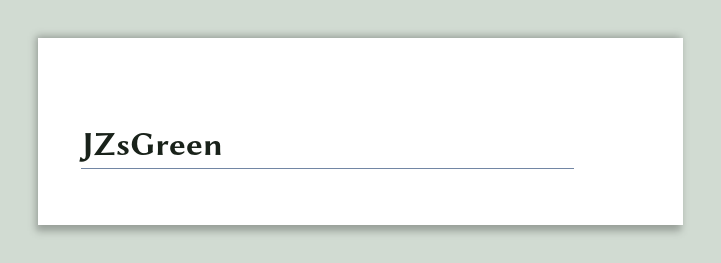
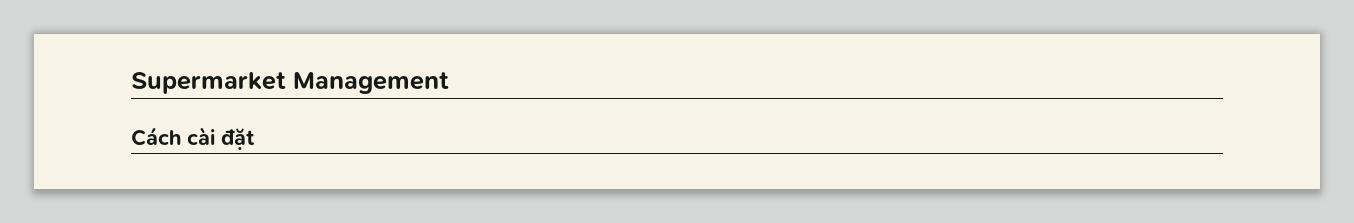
[79,132,223,162] JZsGreen -> [131,72,449,94] [131,127,255,150] Supermarket Management // Cách cài đặt

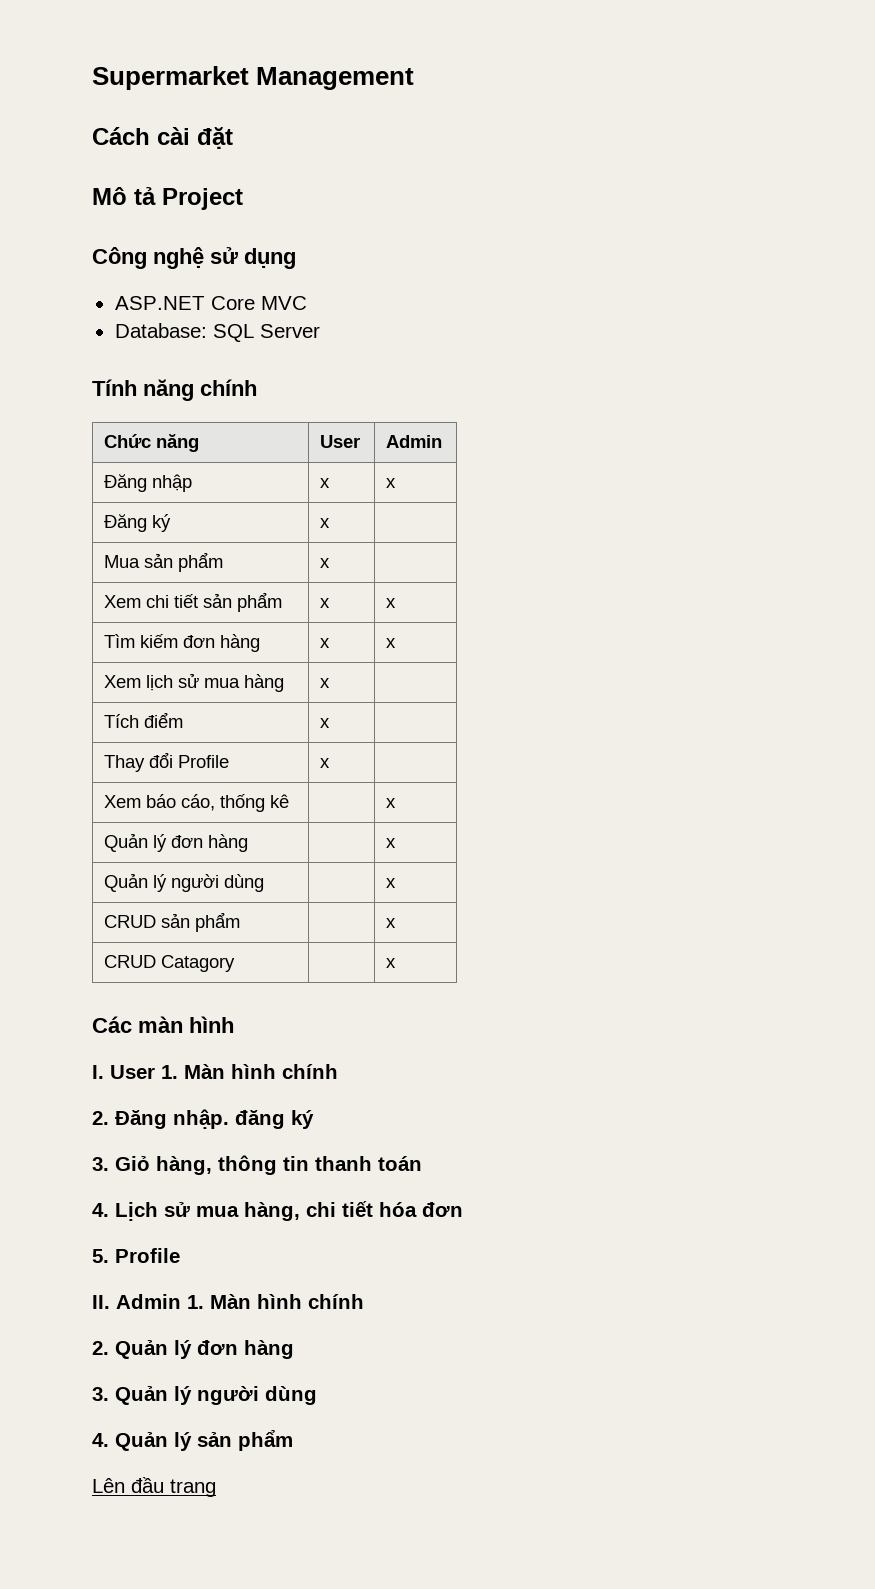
(255, 139) none -> [92,187,243,210] [92,247,296,269] [114,296,307,310] [114,323,320,342] [92,379,257,401] [104,434,200,452] [320,435,361,448] [386,435,443,448] [104,474,193,492] [320,478,331,488] [386,478,397,488] [104,514,172,532] [320,518,331,528] [104,552,224,572] [320,558,331,568] [104,592,283,612] [320,598,331,608] [386,598,397,608] [104,634,261,652] [320,638,331,648] [386,638,397,648] [104,673,285,692] [320,678,331,688] [104,712,184,728] [320,718,331,728] [104,752,230,772] [320,758,331,768] [104,794,290,812] [386,798,397,808] [104,833,249,852] [386,838,397,848] [104,873,265,892] [386,878,397,888] [104,912,241,932] [386,918,397,928] [104,955,236,972] [386,958,397,968] [92,1016,234,1033] [92,1064,338,1079] [92,1109,314,1129] [92,1155,422,1175] [92,1201,463,1221] [92,1248,180,1263] [92,1294,364,1309] [92,1340,294,1359] [92,1386,317,1405] [92,1430,293,1451] [92,1477,216,1497] // Mô tả Project // Công nghệ sử dụng // ASP.NET Core MVC // Database: SQL Server // Tính năng chính // Chức năng | User | Admin // Đăng nhập | x | x // Đăng ký | x | // Mua sản phẩm | x | // Xem chi tiết sản phẩm | x | x // Tìm kiếm đơn hàng | x | x // Xem lịch sử mua hàng | x | // Tích điểm | x | // Thay đổi Profile | x | // Xem báo cáo, thống kê | | x // Quản lý đơn hàng | | x // Quản lý người dùng | | x // CRUD sản phẩm | | x // CRUD Catagory | | x // Các màn hình // I. User 1. Màn hình chính // 2. Đăng nhập. đăng ký // 3. Giỏ hàng, thông tin thanh toán // 4. Lịch sử mua hàng, chi tiết hóa đơn // 5. Profile // II. Admin 1. Màn hình chính // 2. Quản lý đơn hàng // 3. Quản lý người dùng // 4. Quản lý sản phẩm // Lên đầu trang

